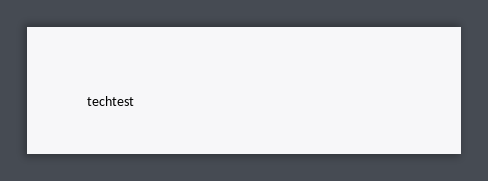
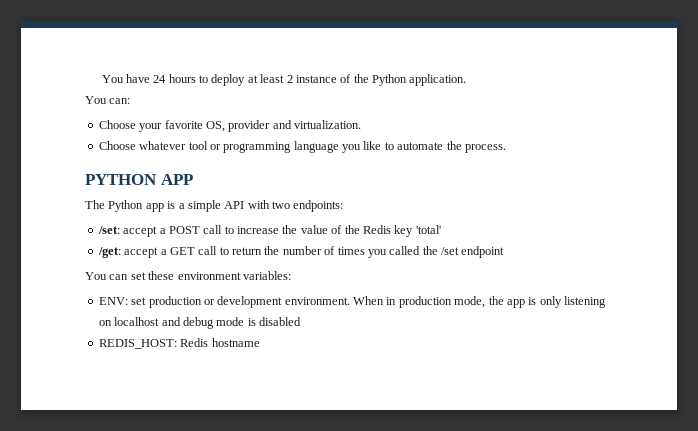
[87,96,134,106] techtest -> [101,74,467,86] [85,96,131,104] [98,120,361,132] [98,141,506,153] [85,174,193,185] [85,200,344,212] [97,225,441,237] [97,246,505,258] [85,271,291,280] [98,296,606,308] [98,317,301,329] [98,338,260,349] You have 24 hours to deploy at least 2 instance of the Python application. // You can: // Choose your favorite OS, provider and virtualization. // Choose whatever tool or programming language you like to automate the process. // PYTHON APP // The Python app is a simple API with two endpoints: // /set: accept a POST call to increase the value of the Redis key 'total' // /get: accept a GET call to return the number of times you called the /set endpoint // You can set these environment variables: // ENV: set production or development environment. When in production mode, the app is only listening on localhost and debug mode is disabled // REDIS_HOST: Redis hostname

